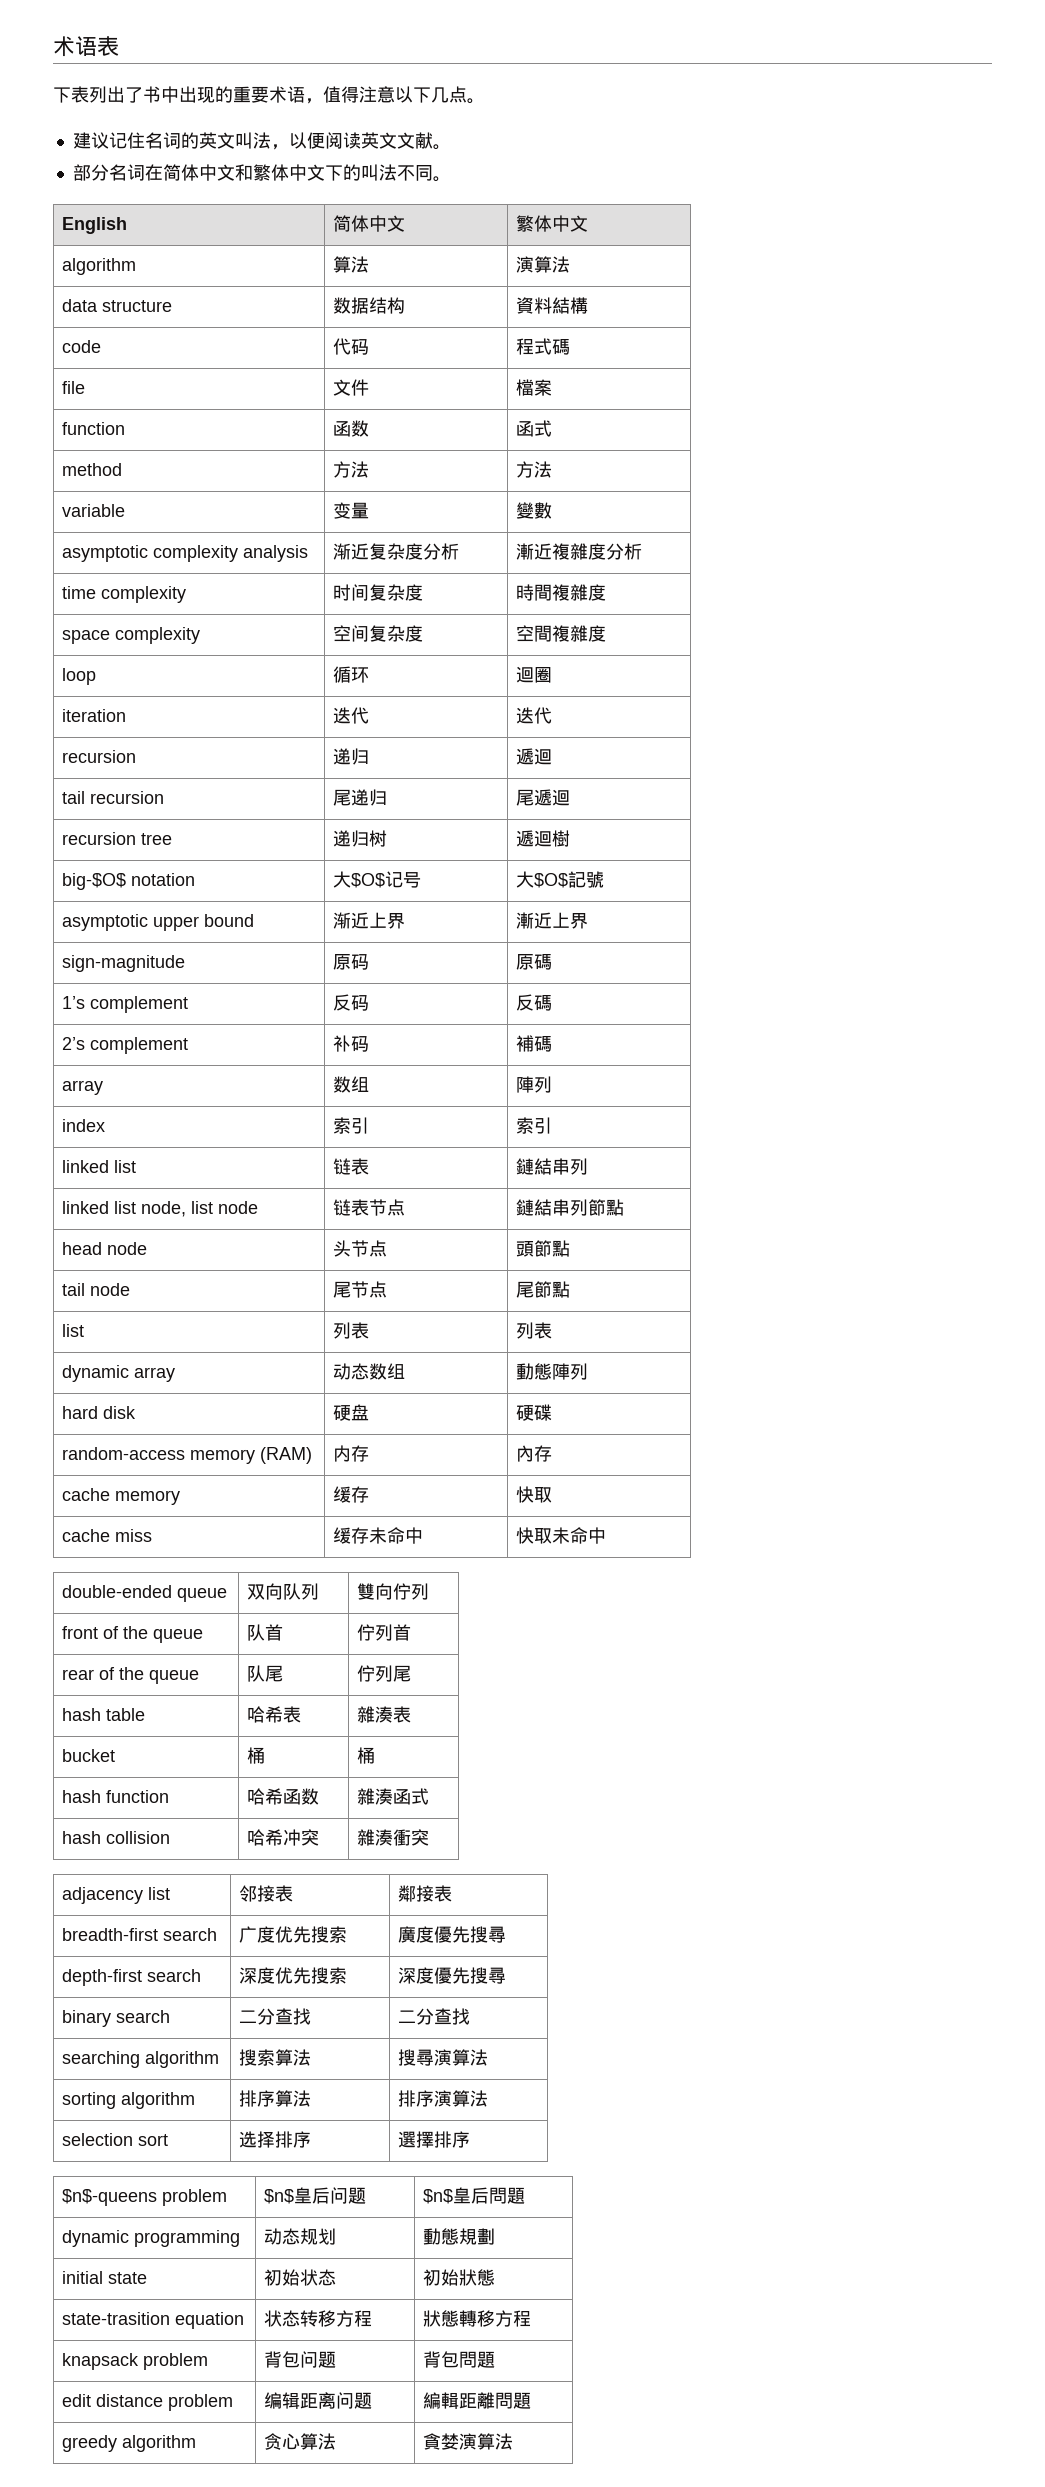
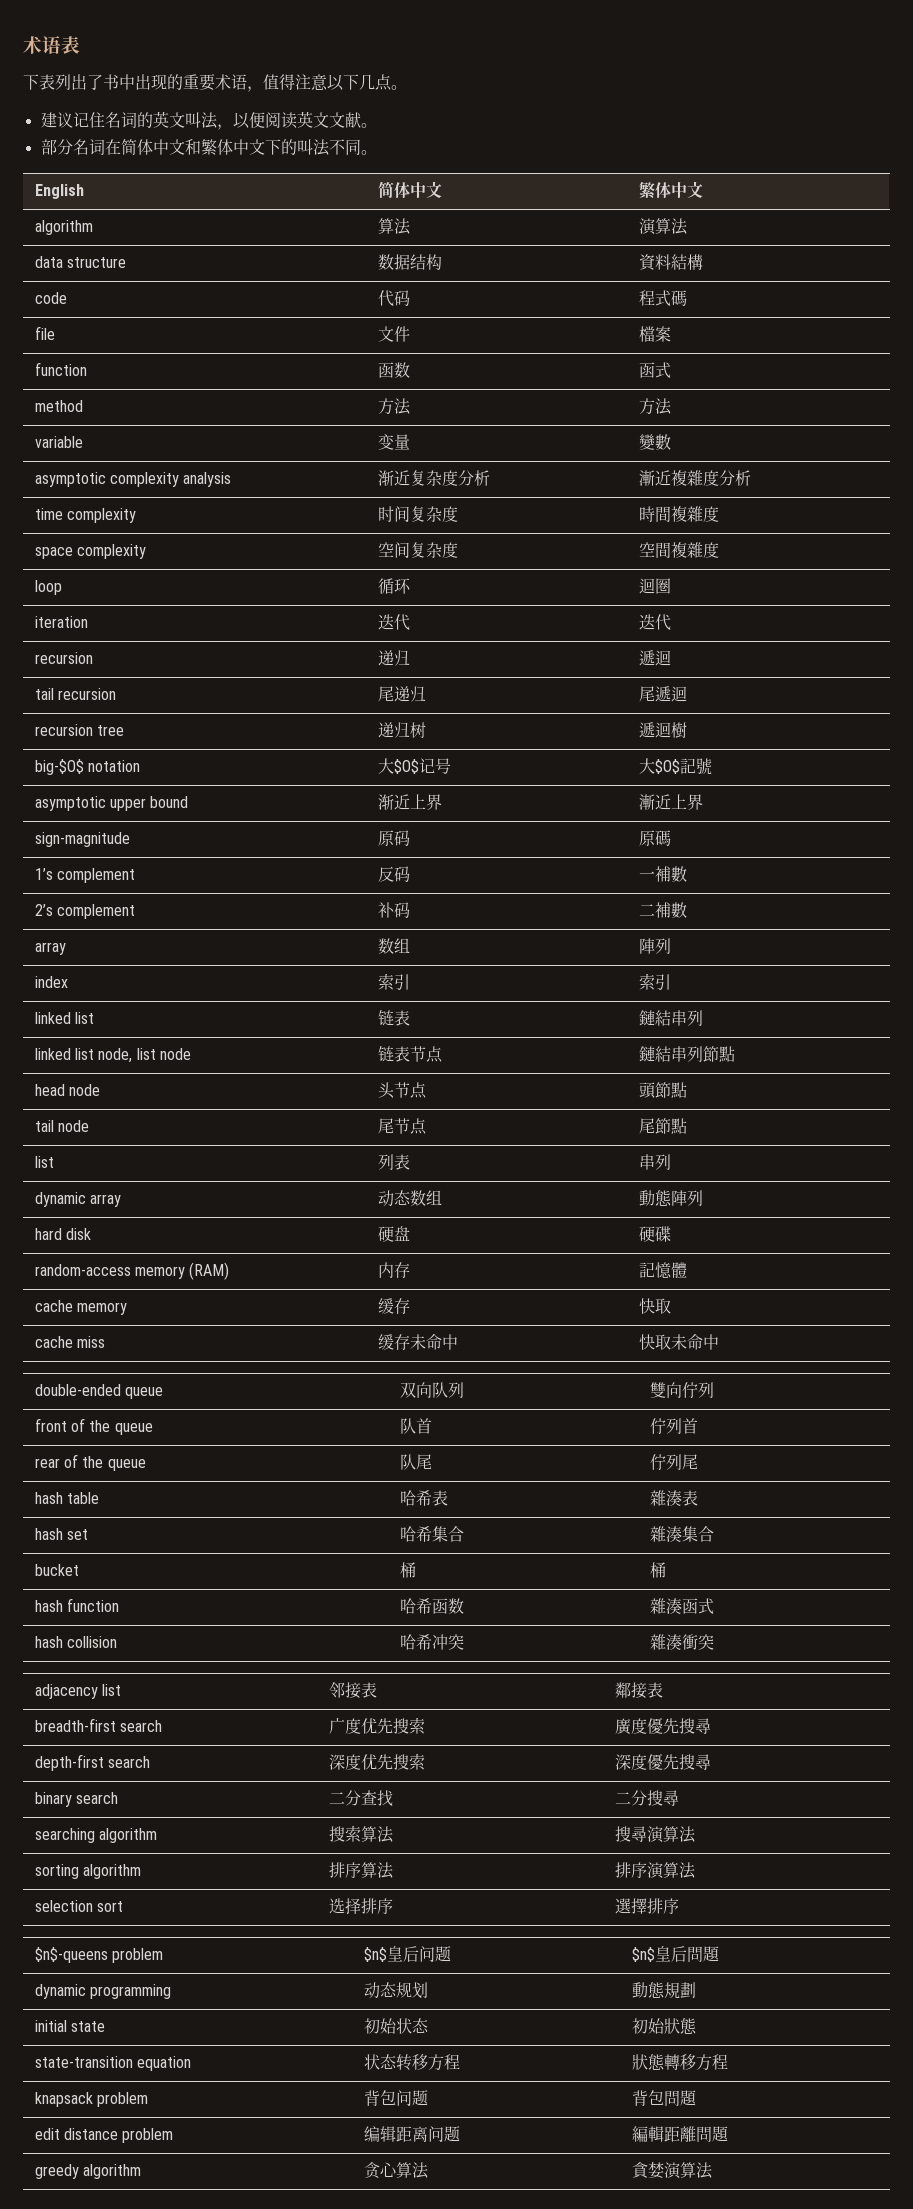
[516,994,553,1011] 反碼 -> [638,866,687,882] 一補數
[516,1035,553,1052] 補碼 -> [638,902,687,918] 二補數
[516,1322,553,1339] 列表 -> [638,1154,671,1170] 串列
[516,1445,553,1462] 內存 -> [638,1262,687,1278] 記憶體
(412, 1714) none -> [34,1528,89,1540] [399,1526,464,1542] [649,1526,714,1542] // hash set | 哈希集合 | 雜湊集合
[434,2008,471,2025] 查找 -> [646,1790,679,1806] 搜尋
[62,2312,171,2325] state-trasition -> [34,2056,133,2068] state-transition

